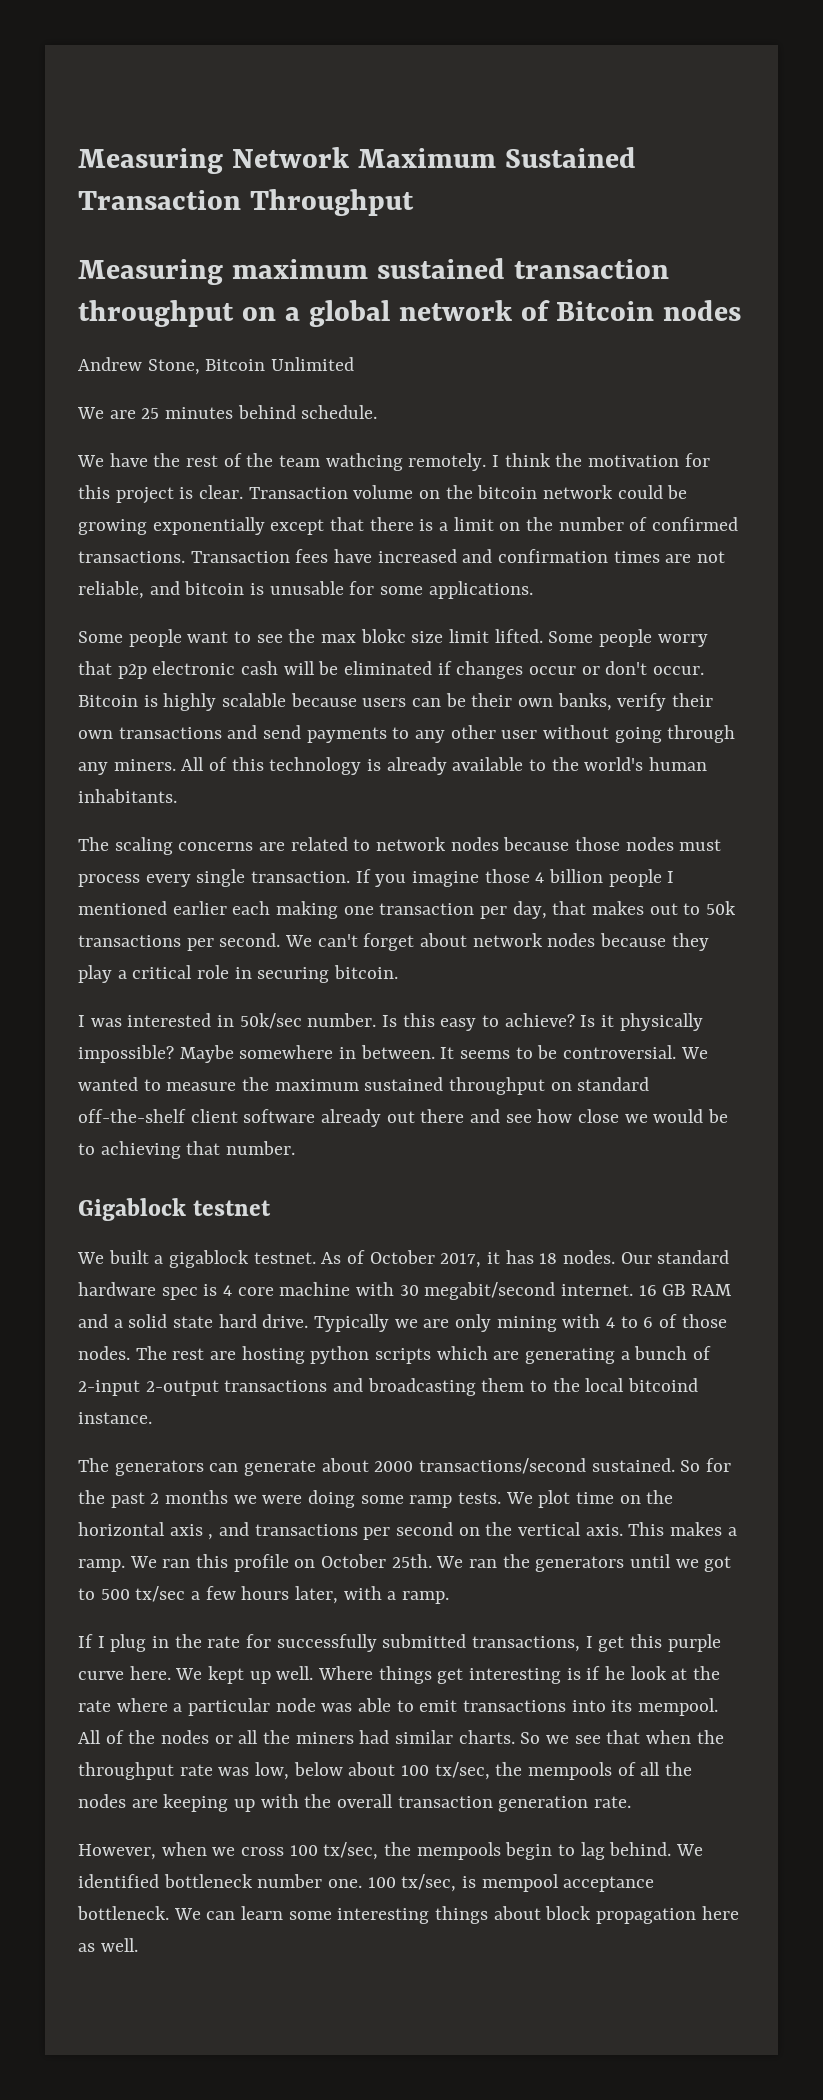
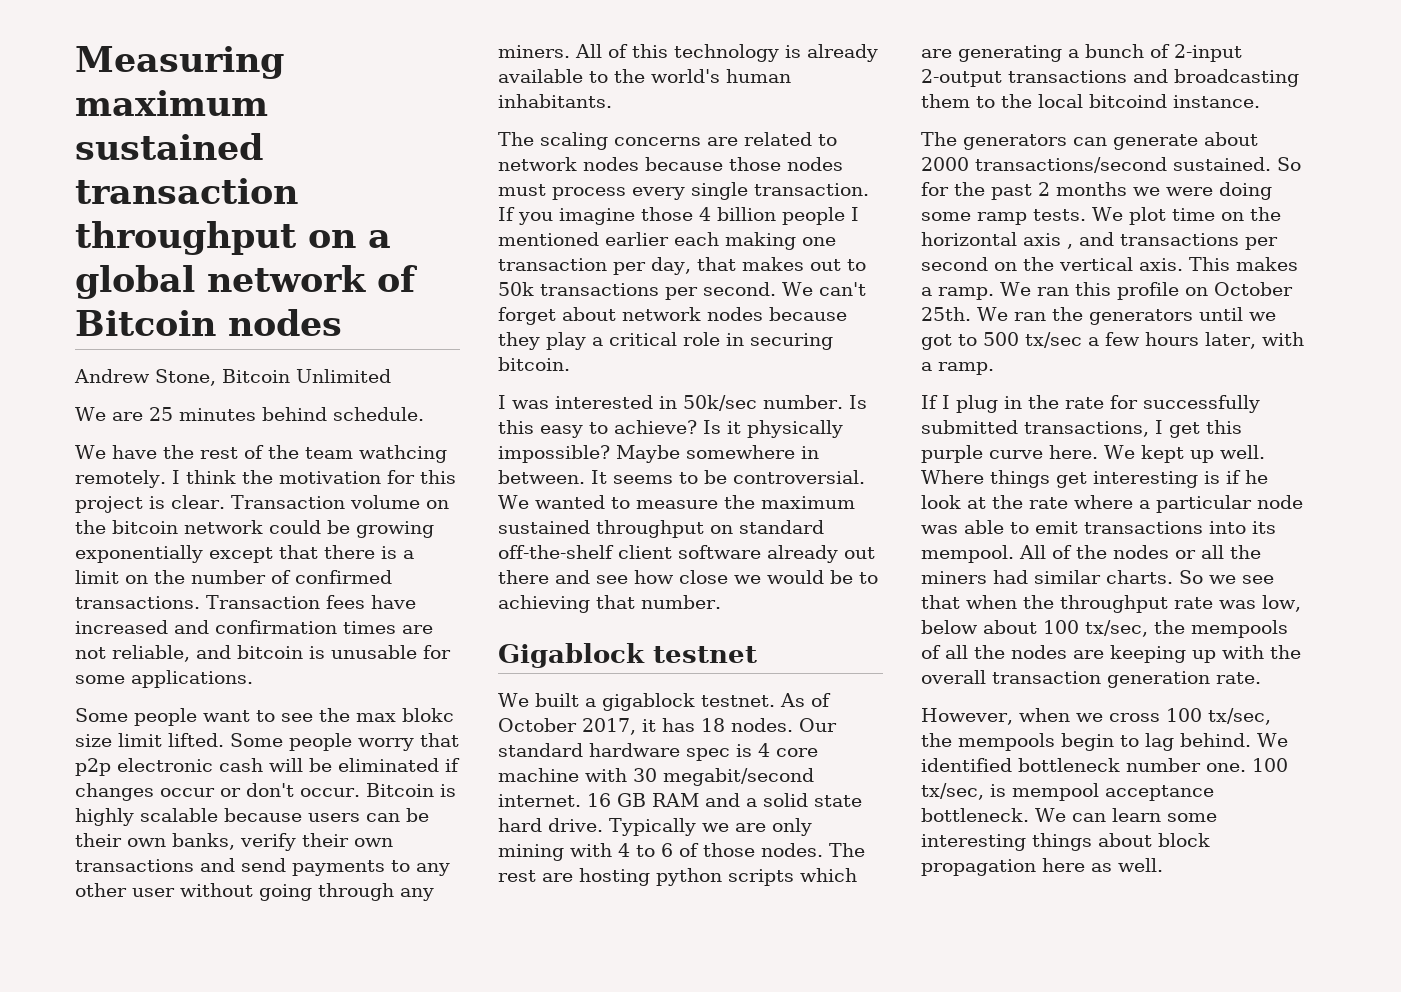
[78,147,636,174] [78,189,414,216] [78,259,223,285] Measuring Network Maximum Sustained Transaction Throughput // Measuring -> [75,46,284,79] Measuring

